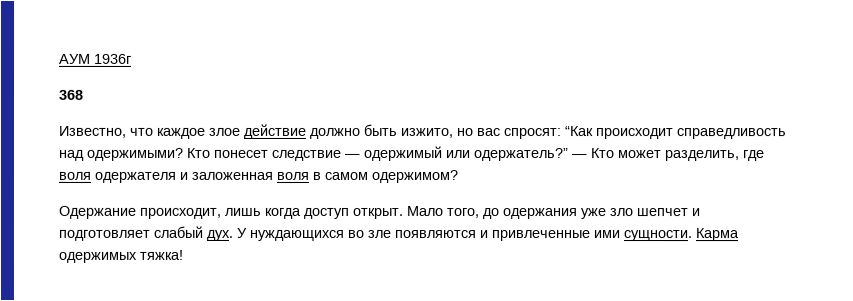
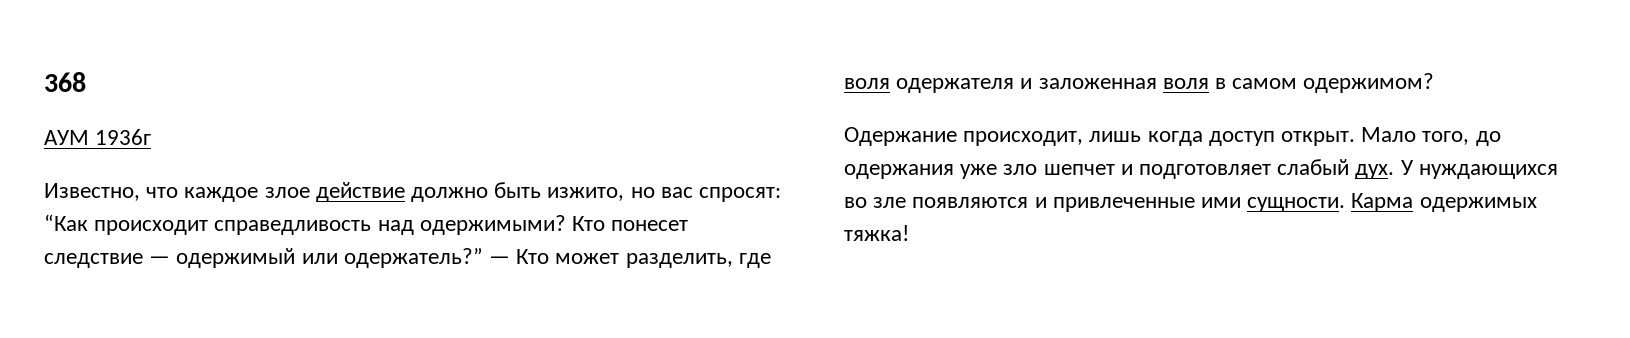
(59, 58) none -> [44,72,86,92] 368 //
[59,89,84,100] // 368 -> (152, 137) none

